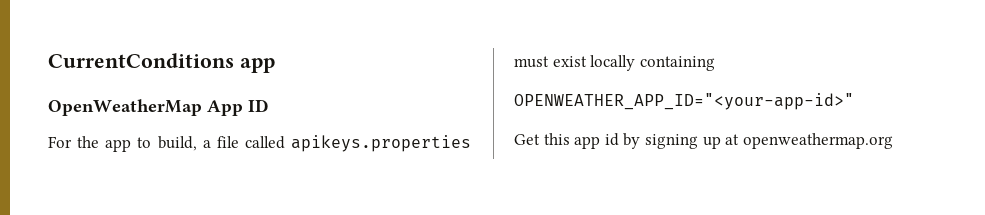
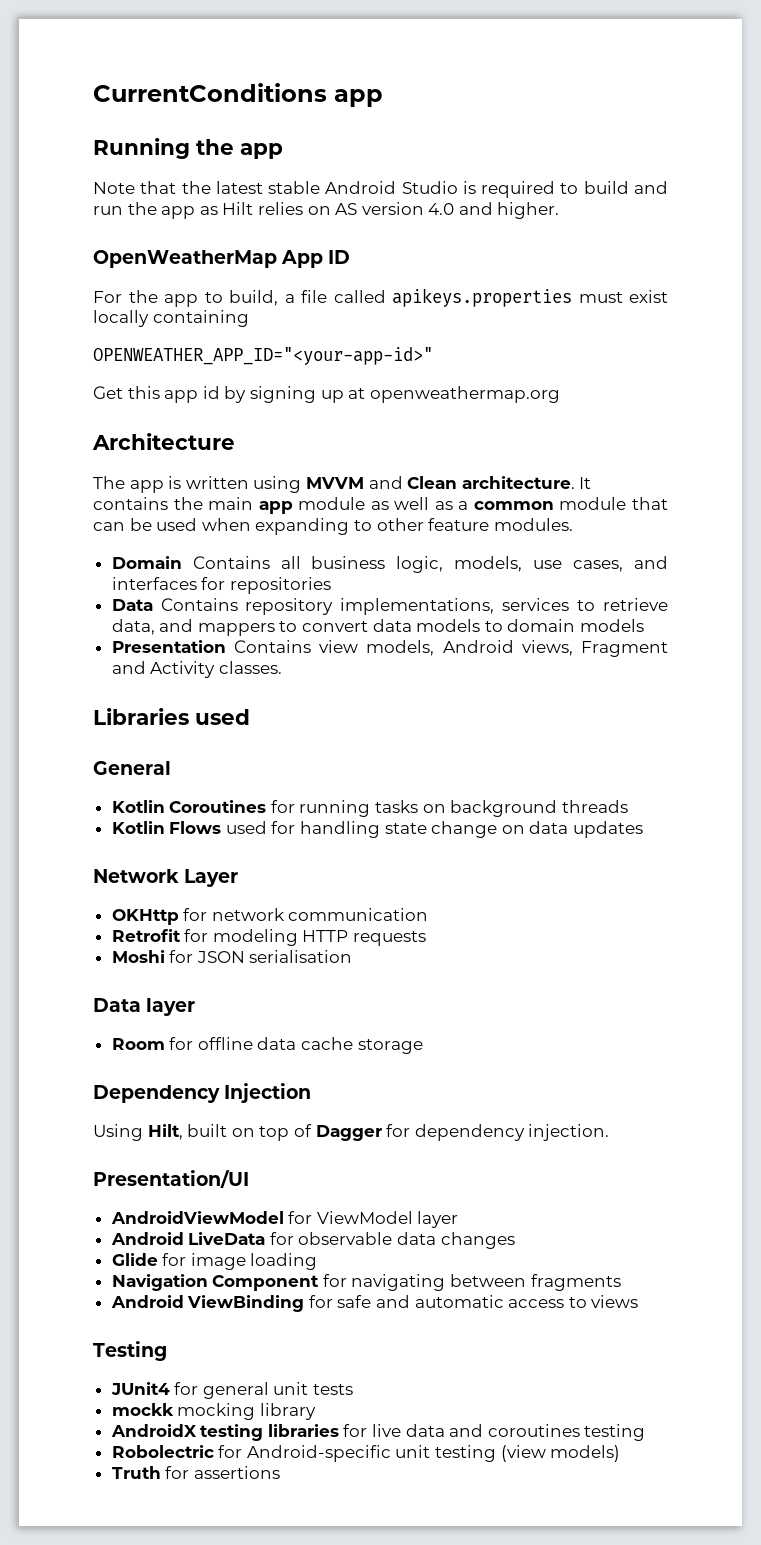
(275, 65) none -> [93,138,283,159] [93,181,668,198] [93,202,560,219] // Running the app // Note that the latest stable Android Studio is required to build and run the app as Hilt relies on AS version 4.0 and higher.
(893, 141) none -> [92,433,235,450] [93,476,592,493] [93,497,668,514] [93,518,573,535] [111,556,668,573] [111,577,331,594] [111,598,668,615] [111,619,645,636] [111,640,668,657] [111,661,282,678] [93,708,250,725] [93,761,171,775] [111,800,628,817] [111,821,644,838] [93,869,239,887] [111,908,429,925] [111,929,427,946] [111,950,353,963] [93,998,196,1016] [111,1037,423,1054] [93,1083,312,1103] [93,1124,610,1141] [93,1170,249,1188] [110,1211,459,1228] [110,1232,515,1249] [111,1253,318,1270] [111,1274,621,1291] [110,1295,639,1312] [93,1341,167,1361] [110,1382,354,1399] [111,1403,316,1420] [110,1424,646,1441] [111,1445,621,1462] [111,1466,280,1479] // Architecture // The app is written using MVVM and Clean architecture. It contains the main app module as well as a common module that can be used when expanding to other feature modules. // Domain Contains all business logic, models, use cases, and interfaces for repositories // Data Contains repository implementations, services to retrieve data, and mappers to convert data models to domain models // Presentation Contains view models, Android views, Fragment and Activity classes. // Libraries used // General // Kotlin Coroutines for running tasks on background threads // Kotlin Flows used for handling state change on data updates // Network Layer // OKHttp for network communication // Retrofit for modeling HTTP requests // Moshi for JSON serialisation // Data layer // Room for offline data cache storage // Dependency Injection // Using Hilt, built on top of Dagger for dependency injection. // Presentation/UI // AndroidViewModel for ViewModel layer // Android LiveData for observable data changes // Glide for image loading // Navigation Component for navigating between fragments // Android ViewBinding for safe and automatic access to views // Testing // JUnit4 for general unit tests // mockk mocking library // AndroidX testing libraries for live data and coroutines testing // Robolectric for Android-specific unit testing (view models) // Truth for assertions

